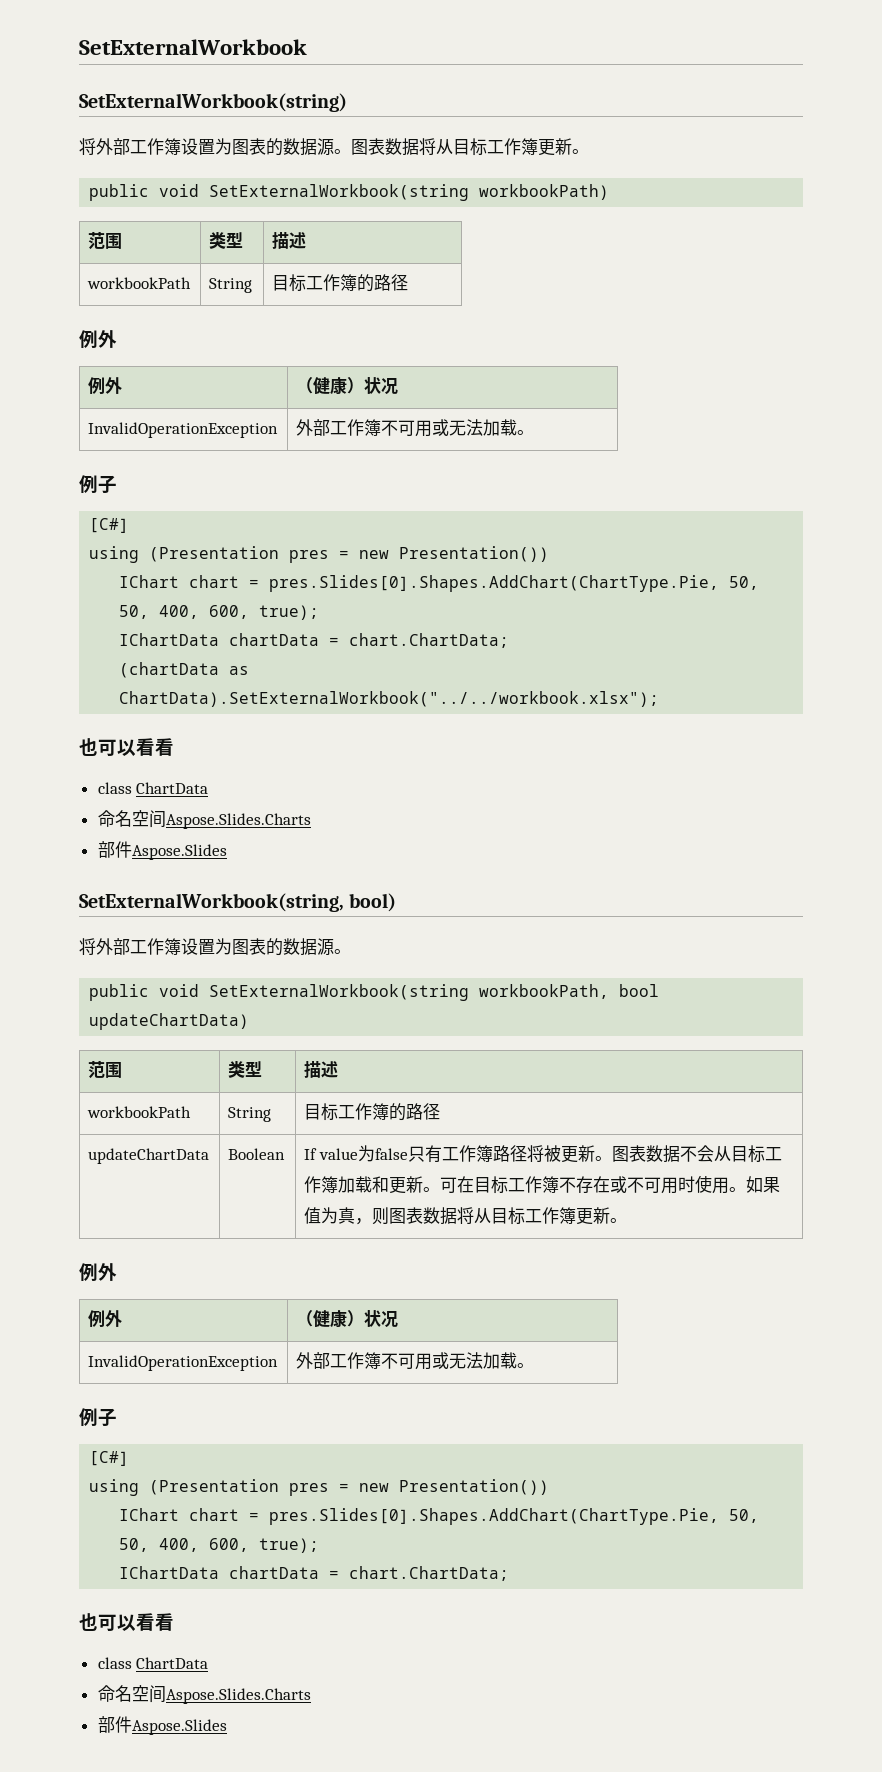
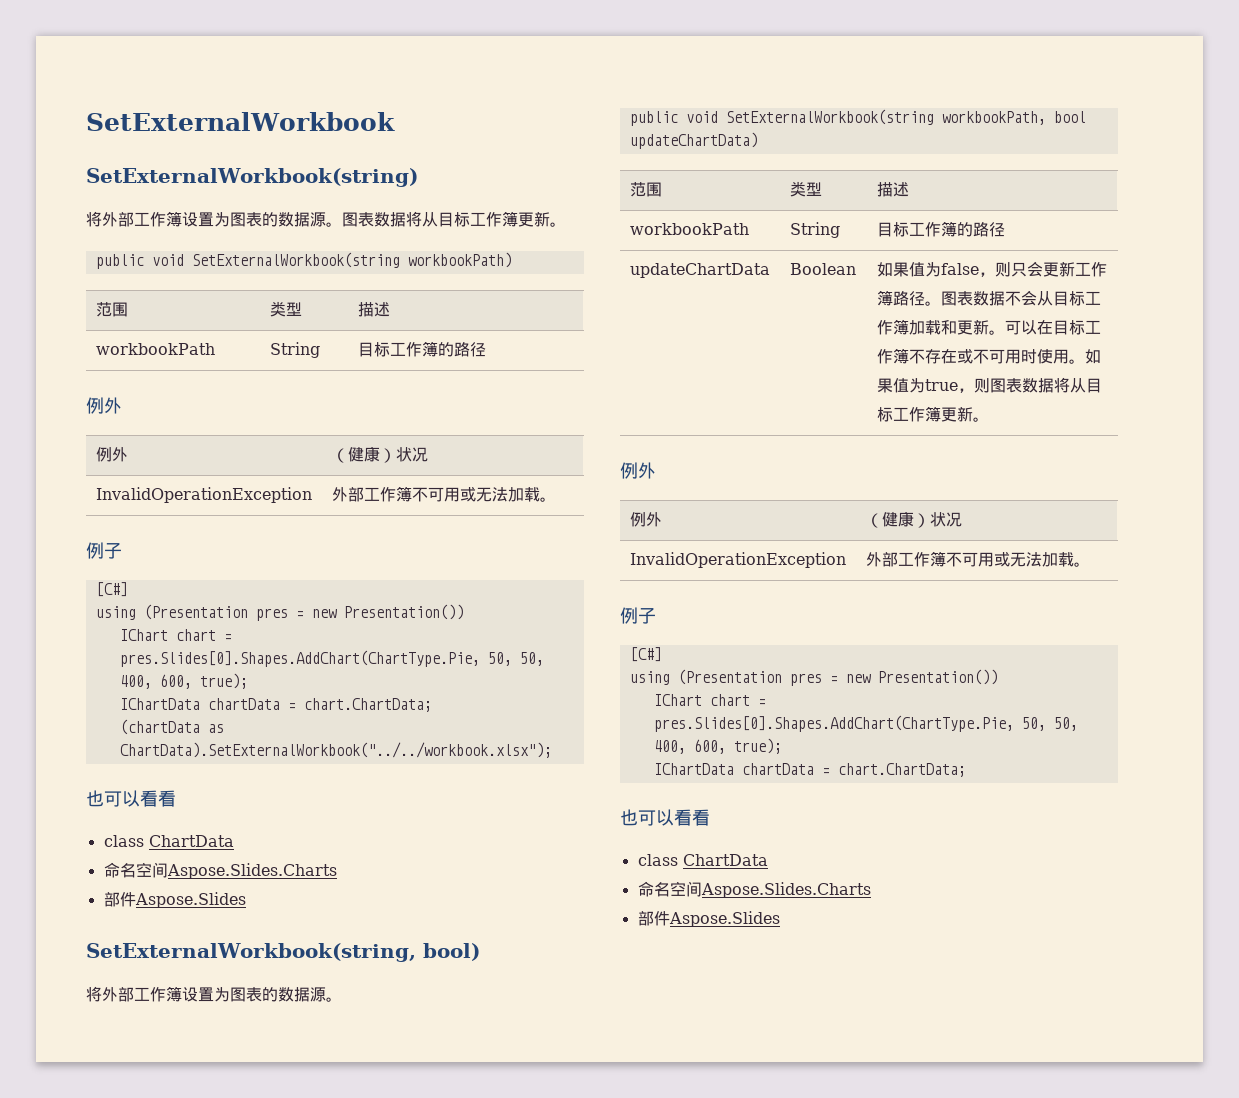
[304,1145,443,1163] If value为false只有 -> [876,261,1075,277] 如果值为false，则只会更新
[527,1145,596,1163] 将被更新 -> (925, 298) none
(458, 1185) none -> [1020,320,1037,335] 以
[338,1207,356,1224] 真 -> [924,379,958,391] true

